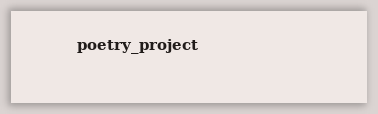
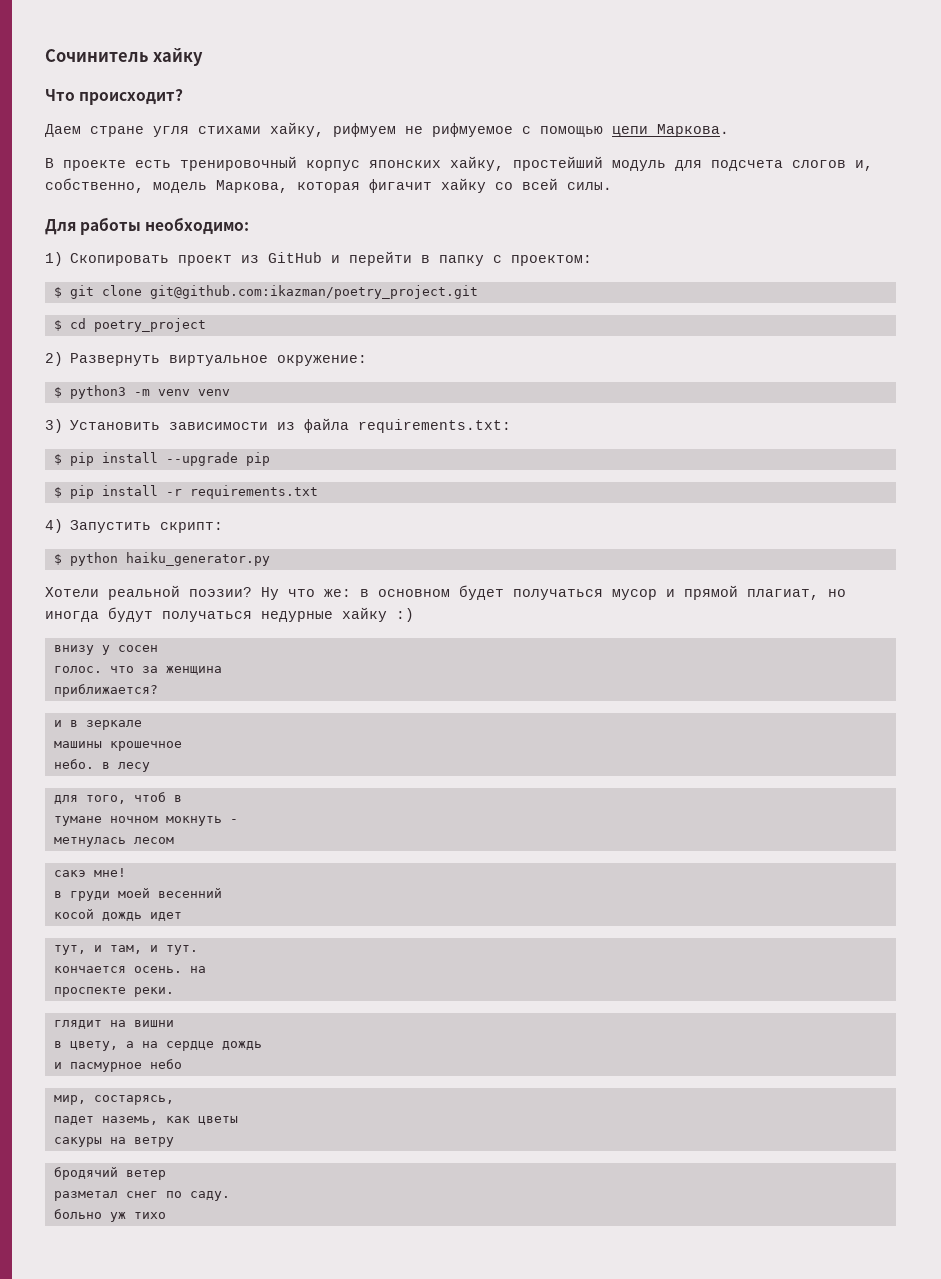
[77,39,198,54] poetry_project -> [45,48,204,66] [45,89,184,105] [45,122,729,137] [45,156,873,171] [45,178,612,193] [45,217,250,235] [45,251,593,266] [53,285,478,299] [53,318,206,332] [45,352,368,366] [53,385,230,399] [45,418,512,433] [53,452,270,466] [53,485,318,499] [45,519,224,533] [53,552,270,566] [45,585,846,600] [45,607,414,622] [53,645,158,655] [53,666,222,675] [53,684,158,697] [53,720,142,730] [53,741,182,751] [53,759,150,772] [53,792,182,804] [53,816,238,826] [53,837,174,847] [53,868,126,877] [53,888,222,901] [53,909,182,921] [53,945,198,955] [53,966,206,973] [53,987,174,997] [53,1020,174,1029] [53,1041,262,1051] [53,1059,182,1072] [53,1095,174,1105] [53,1116,238,1125] [53,1137,174,1147] [53,1167,166,1180] [53,1191,230,1201] [53,1209,166,1222] Сочинитель хайку // Что происходит? // Даем стране угля стихами хайку, рифмуем не рифмуемое с помощью цепи Маркова. // В проекте есть тренировочный корпус японских хайку, простейший модуль для подсчета слогов и, собственно, модель Маркова, которая фигачит хайку со всей силы. // Для работы необходимо: // 1) Скопировать проект из GitHub и перейти в папку с проектом: // $ git clone git@github.com:ikazman/poetry_project.git // $ cd poetry_project // 2) Развернуть виртуальное окружение: // $ python3 -m venv venv // 3) Установить зависимости из файла requirements.txt: // $ pip install --upgrade pip // $ pip install -r requirements.txt // 4) Запустить скрипт: // $ python haiku_generator.py // Хотели реальной поэзии? Ну что же: в основном будет получаться мусор и прямой плагиат, но иногда будут получаться недурные хайку :) // внизу у сосен // голос. что за женщина // приближается? // и в зеркале // машины крошечное // небо. в лесу // для того, чтоб в // тумане ночном мокнуть - // метнулась лесом // сакэ мне! // в груди моей весенний // косой дождь идет // тут, и там, и тут. // кончается осень. на // проспекте реки. // глядит на вишни // в цвету, а на сердце дождь // и пасмурное небо // мир, состарясь, // падет наземь, как цветы // сакуры на ветру // бродячий ветер // разметал снег по саду. // больно уж тихо

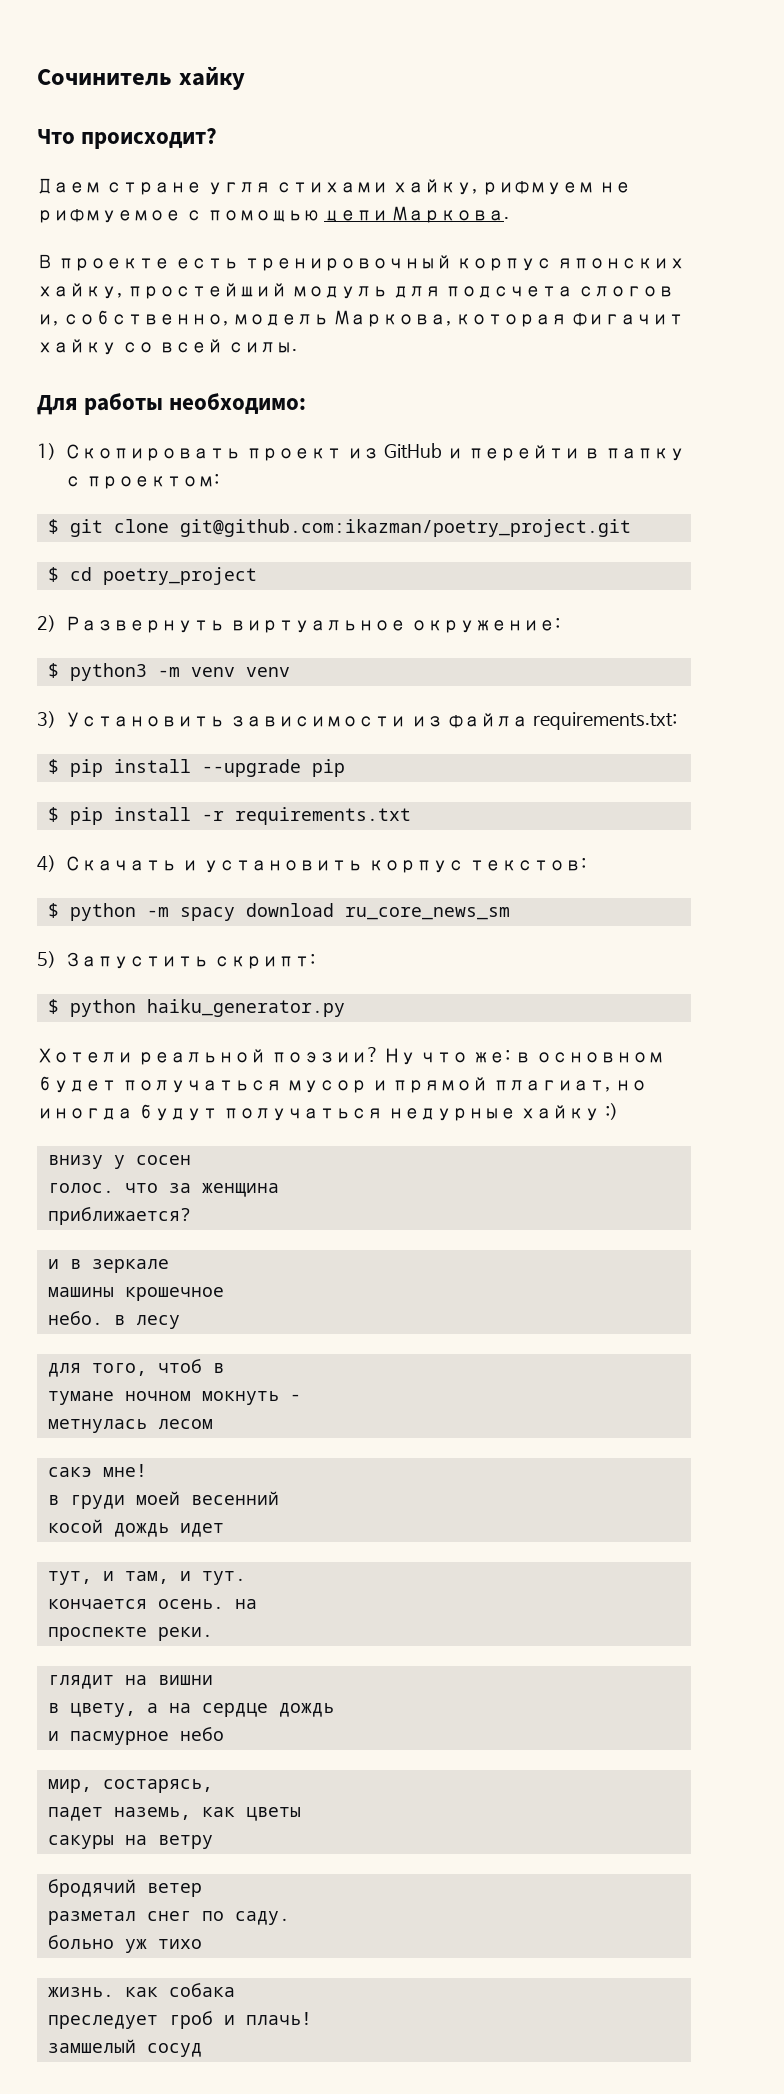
(63, 526) none -> [65,856,586,873] [47,903,510,921] [37,951,56,968] Скачать и установить корпус текстов: // $ python -m spacy download ru_core_news_sm // 5)
(166, 1215) none -> [47,1983,235,1997] [47,2011,312,2029] [47,2039,202,2057] // жизнь. как собака // преследует гроб и плачь! // замшелый сосуд

